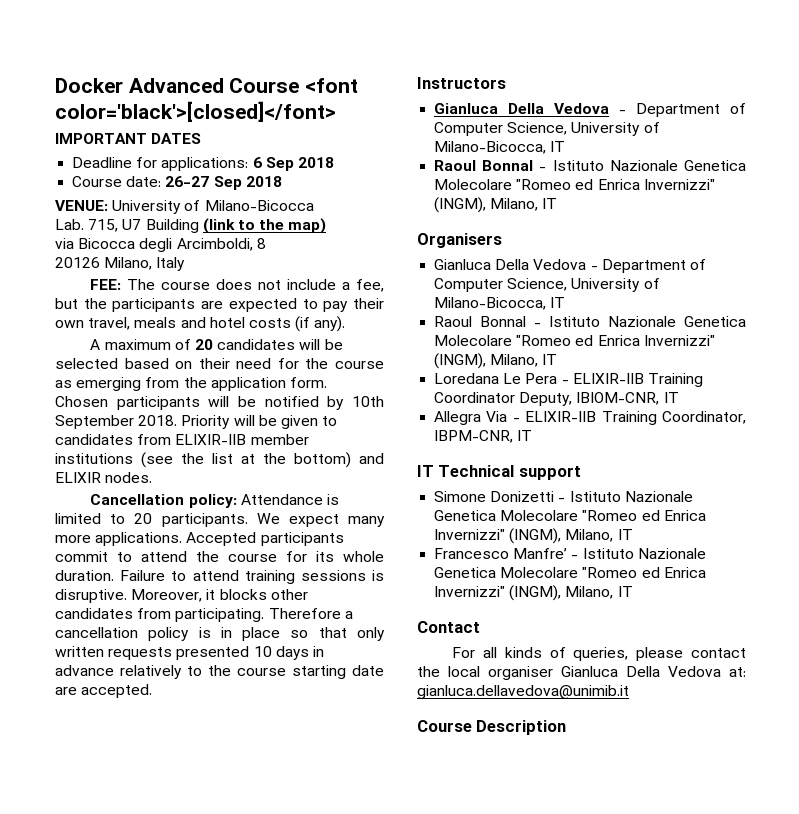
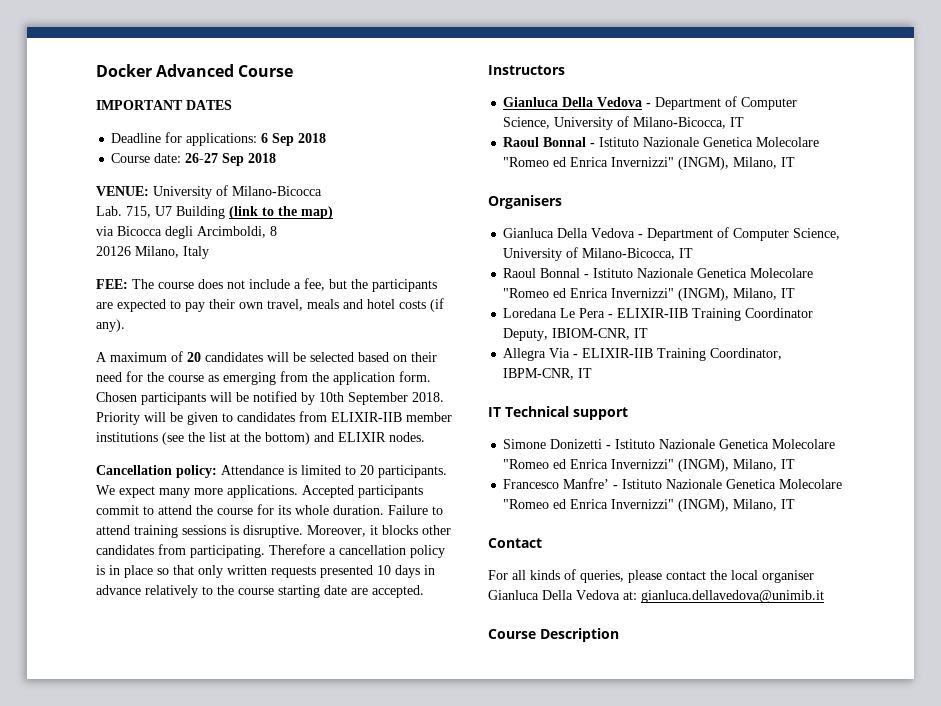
[305,78,359,93] [55,101,336,122] <font color='black'>[closed]</font> -> (294, 71) none

